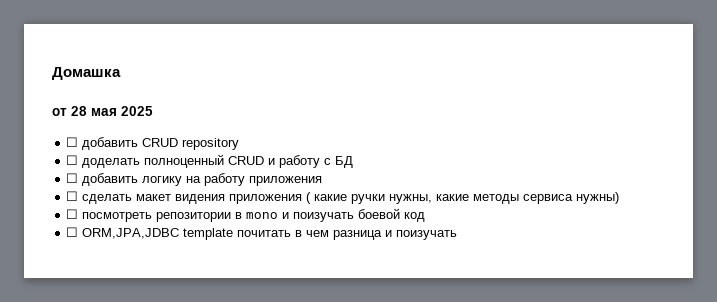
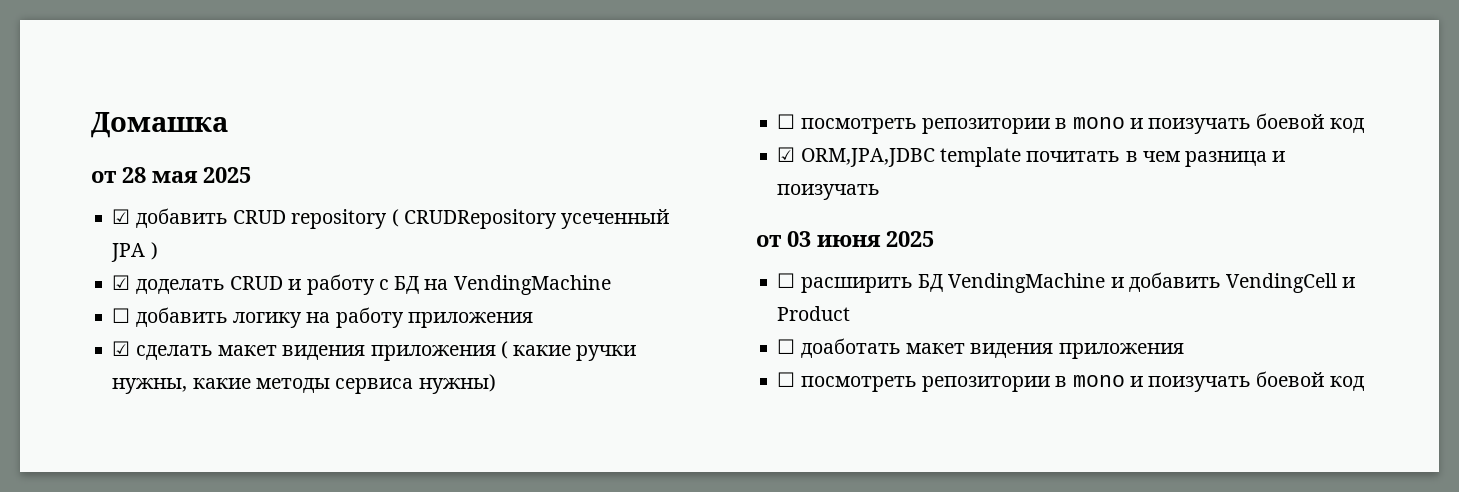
[66,137,79,147] ☐ -> [112,209,131,224] ☑
[66,154,225,168] // ☐ доделать полноценный -> [391,209,670,229] [111,242,158,262] [112,275,225,294] ( CRUDRepository усеченный JPA ) // ☑ доделать
(354, 162) none -> [424,275,611,295] на VendingMachine
[66,191,79,201] ☐ -> [112,341,131,356] ☑
[66,227,79,237] ☐ -> [777,147,796,162] ☑
(458, 235) none -> [756,231,934,247] [777,272,1356,293] [777,306,851,321] [777,338,1184,359] [777,371,1364,392] // от 03 июня 2025 // ☐ расширить БД VendingMachine и добавить VendingCell и Product // ☐ доаботать макет видения приложения // ☐ посмотреть репозитории в mono и поизучать боевой код

